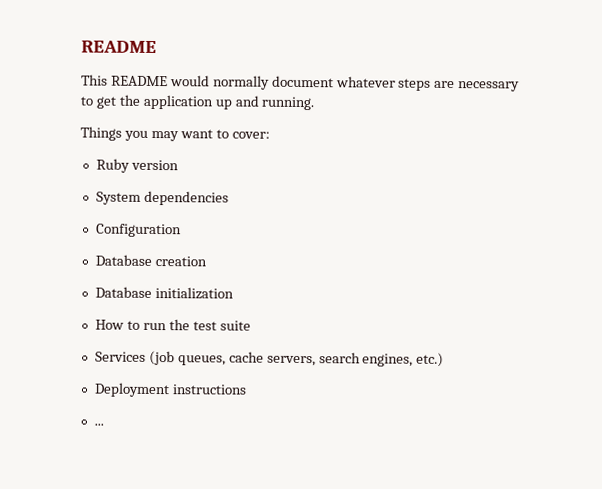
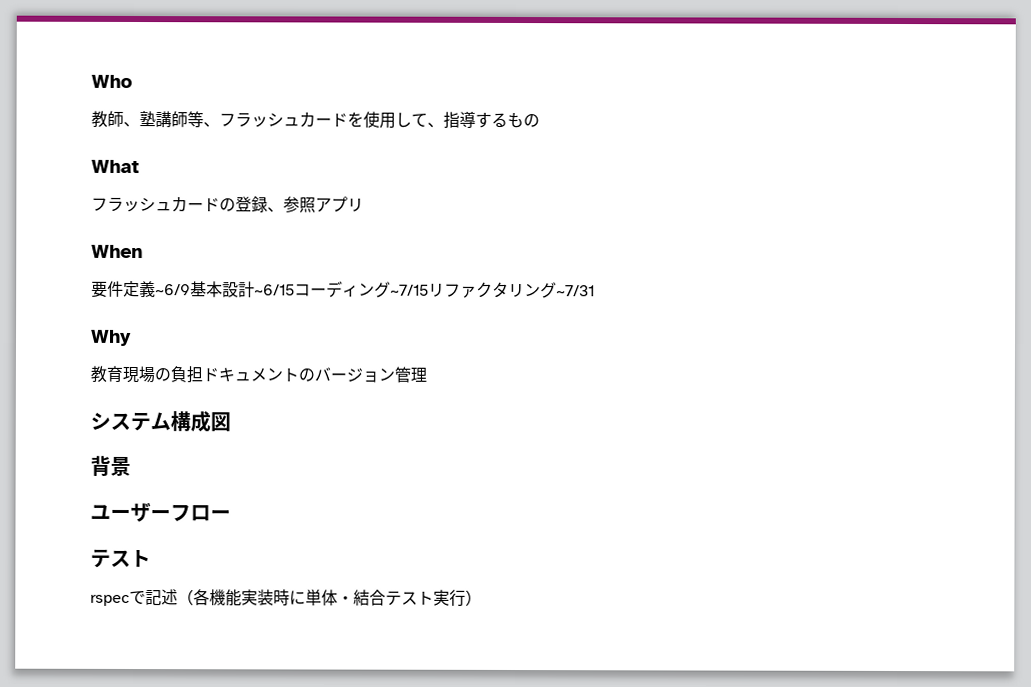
[81,40,157,54] [81,74,521,92] [80,94,316,111] [80,126,270,142] [95,158,179,173] [95,190,229,206] [95,223,182,238] [94,254,207,267] [94,286,234,300] [94,319,251,331] [94,350,445,367] [93,382,247,398] [93,423,104,426] README // This README would normally document whatever steps are necessary to get the application up and running. // Things you may want to cover: // Ruby version // System dependencies // Configuration // Database creation // Database initialization // How to run the test suite // Services (job queues, cache servers, search engines, etc.) // Deployment instructions // ... -> [91,74,132,88] [91,110,540,129] [91,159,140,174] [91,196,364,213] [91,244,143,259] [91,280,595,299] [90,329,132,346] [90,365,427,384] [90,410,231,433] [90,455,131,477] [90,501,231,523] [90,548,151,568] [90,589,482,607] Who // 教師、塾講師等、フラッシュカードを使用して、指導するもの // What // フラッシュカードの登録、参照アプリ // When // 要件定義~6/9基本設計~6/15コーディング~7/15リファクタリング~7/31 // Why // 教育現場の負担ドキュメントのバージョン管理 // システム構成図 // 背景 // ユーザーフロー // テスト // rspecで記述（各機能実装時に単体・結合テスト実行）

